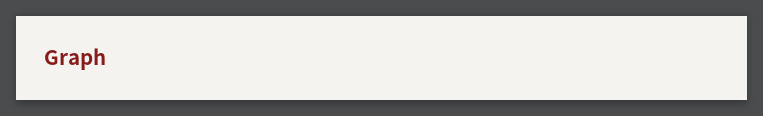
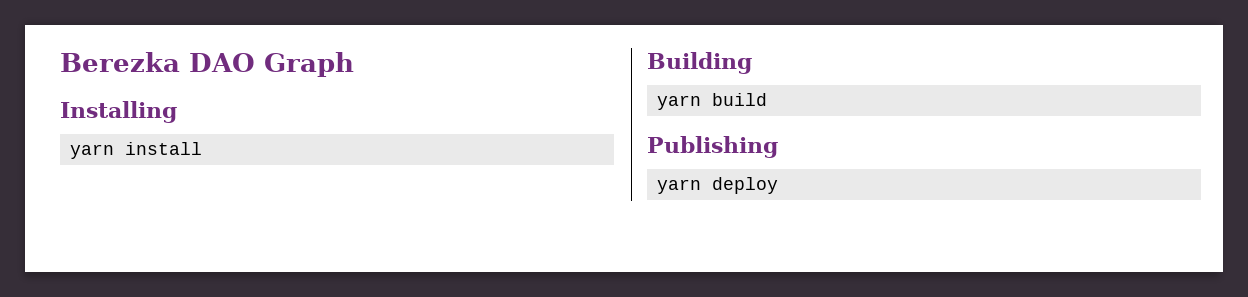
(44, 59) none -> [60,52,255,72] Berezka DAO
(106, 59) none -> [60,101,177,123] [69,142,202,159] [647,52,752,74] [656,93,767,110] [647,136,778,158] [656,177,778,194] // Installing // yarn install // Building // yarn build // Publishing // yarn deploy

